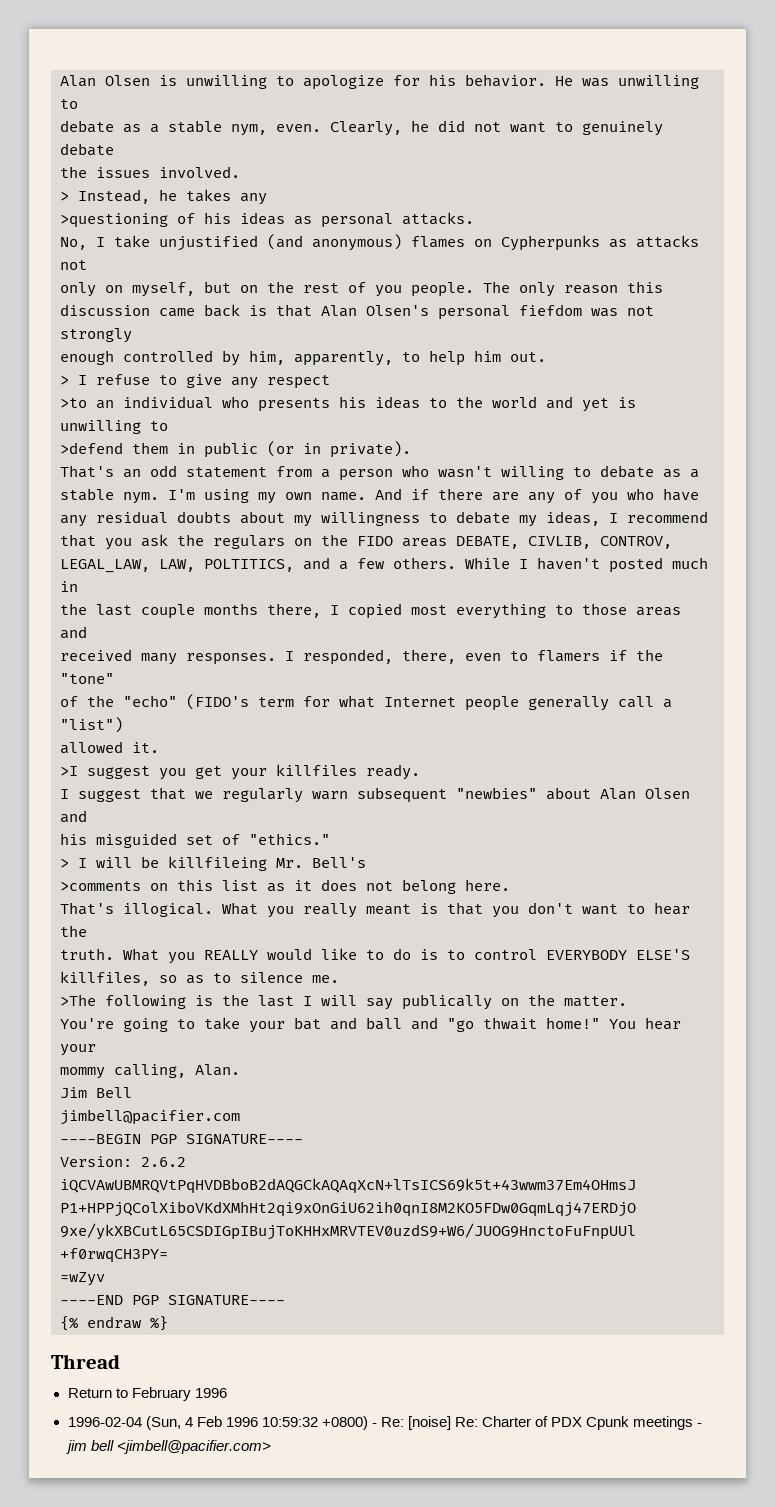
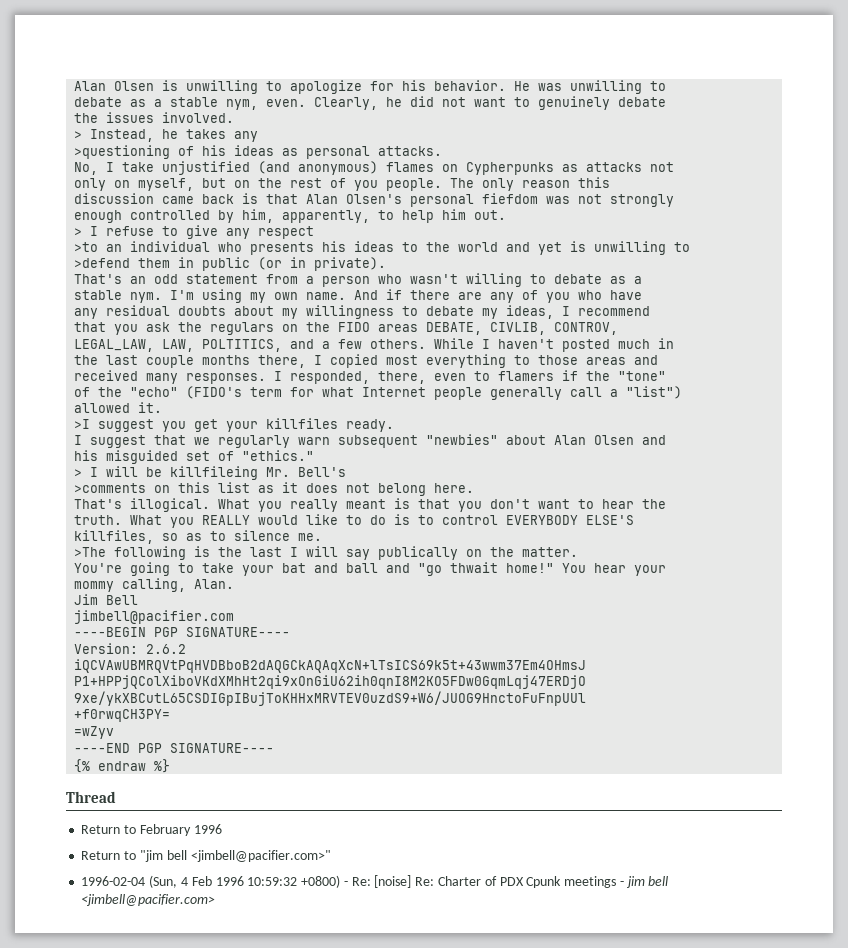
(227, 1393) none -> [81,850,331,862] // Return to "jim bell <jimbell@pacifier.com>"

